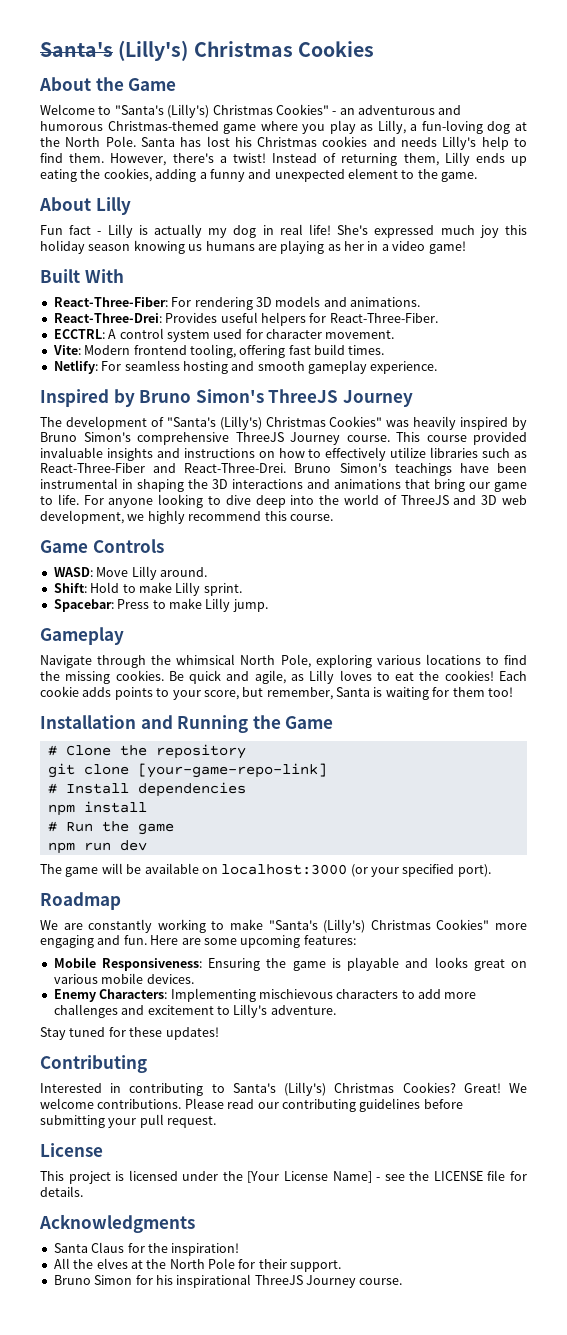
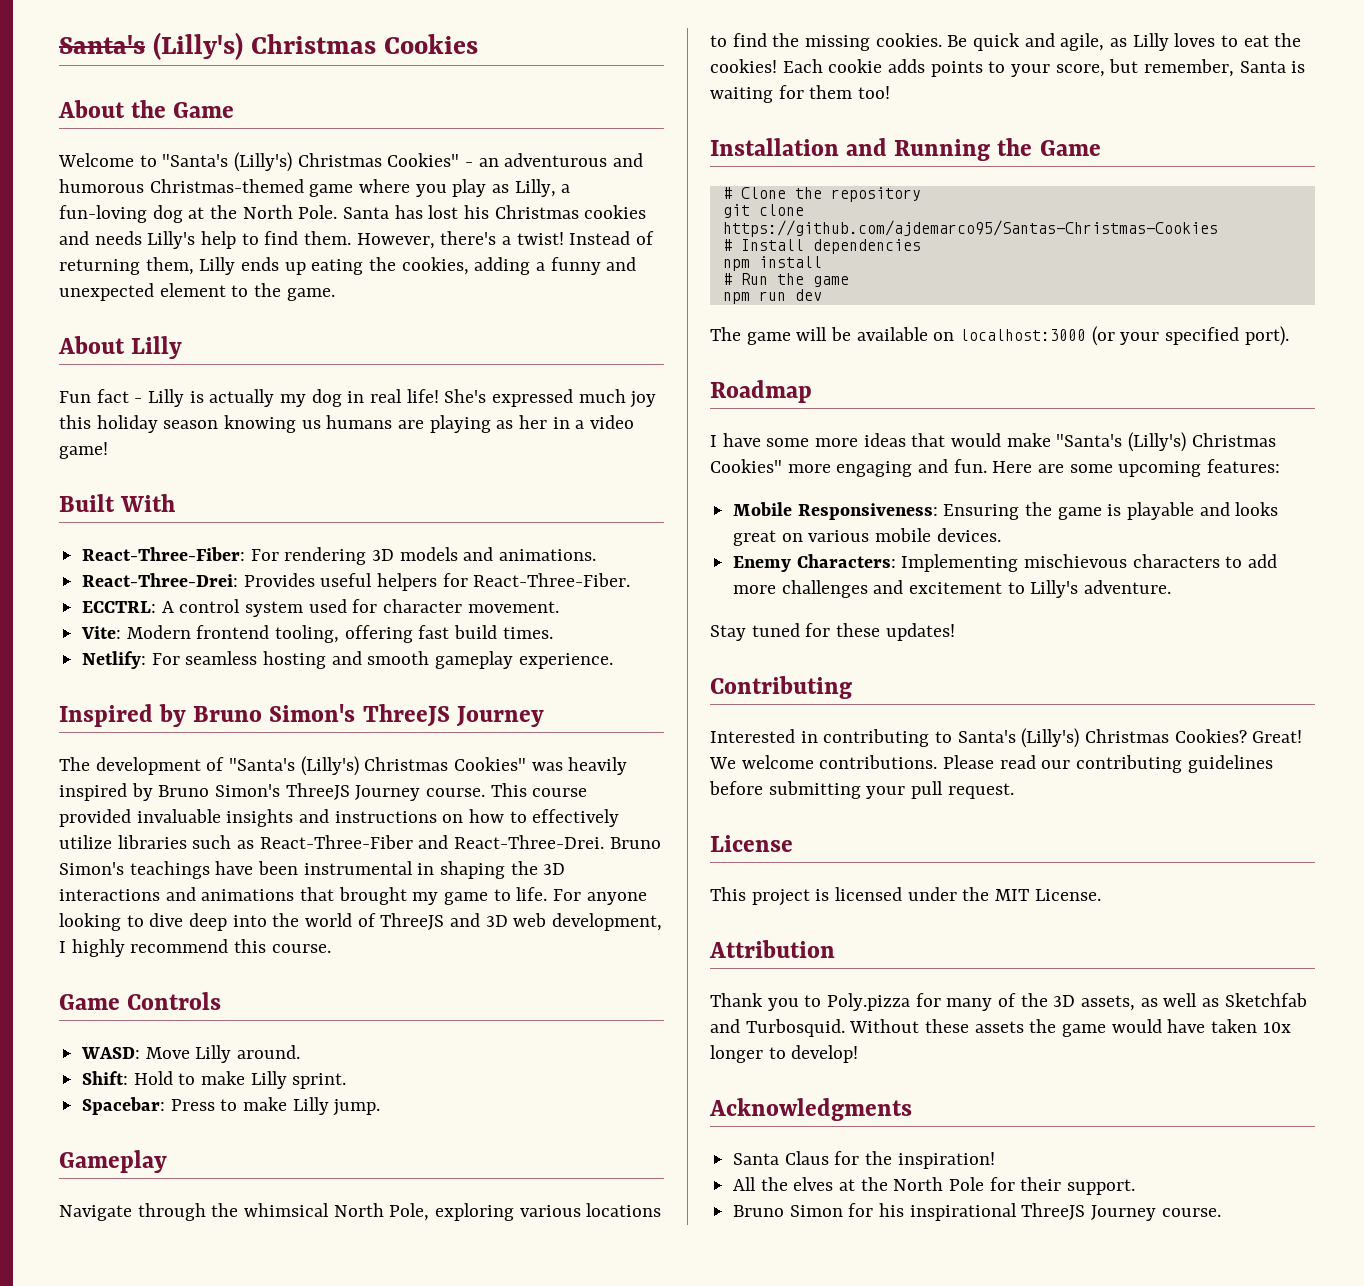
[137,432,229,445] comprehensive -> (281, 790) none
[434,479,490,492] bring our -> [338,887,439,905] brought my
[127,514,145,521] we -> [59,941,66,953] I
[137,763,327,778] [your-game-repo-link] -> [722,220,1218,237] https://github.com/ajdemarco95/Santas-Christmas-Cookies
[40,919,225,933] We are constantly working to -> [710,433,1002,447] I have some more ideas that would
[247,1170,527,1183] [40,1186,83,1197] [Your License Name] - see the LICENSE file for details. -> [995,889,1101,901] [709,940,835,958] [710,993,1307,1011] [710,1019,1291,1037] [710,1045,859,1063] MIT License. // Attribution // Thank you to Poly.pizza for many of the 3D assets, as well as Sketchfab and Turbosquid. Without these assets the game would have taken 10x longer to develop!

